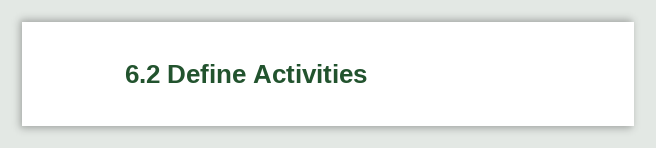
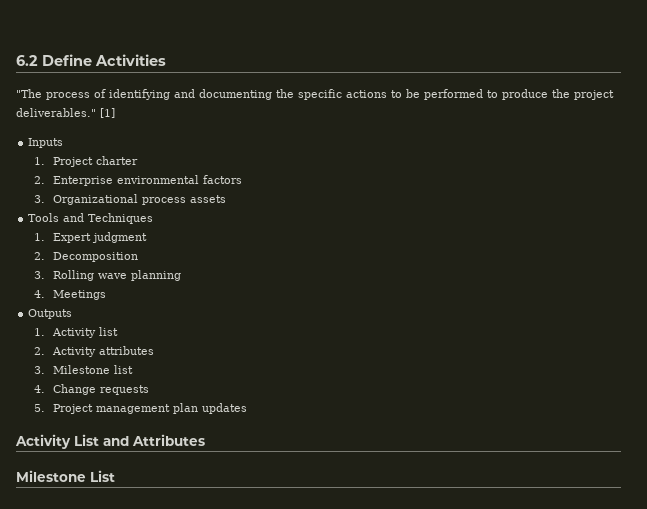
(368, 73) none -> [16,89,614,100] [16,108,115,118] [28,138,64,148] [34,156,138,167] [34,175,242,186] [34,194,226,205] [28,213,154,224] [34,232,147,243] [34,252,138,262] [34,270,181,281] [34,290,106,300] [28,309,73,319] [34,327,118,338] [34,346,154,357] [34,365,133,374] [34,384,149,395] [34,403,247,414] [15,434,205,449] [16,470,115,482] // "The process of identifying and documenting the specific actions to be performed to produce the project deliverables." [1] // Inputs // 1. Project charter // 2. Enterprise environmental factors // 3. Organizational process assets // Tools and Techniques // 1. Expert judgment // 2. Decomposition // 3. Rolling wave planning // 4. Meetings // Outputs // 1. Activity list // 2. Activity attributes // 3. Milestone list // 4. Change requests // 5. Project management plan updates // Activity List and Attributes // Milestone List

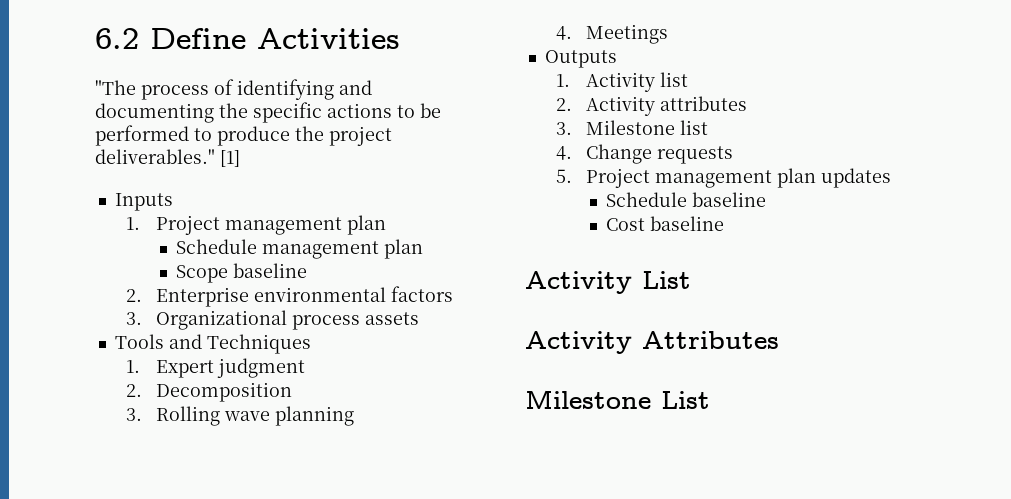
[95,156,138,165] charter -> [225,215,387,235] [176,239,424,259] [176,263,308,283] management plan // Schedule management plan // Scope baseline
(247, 408) none -> [606,192,767,207] [606,216,725,231] // Schedule baseline // Cost baseline
[103,436,129,446] and -> [525,331,632,354] // Activity

